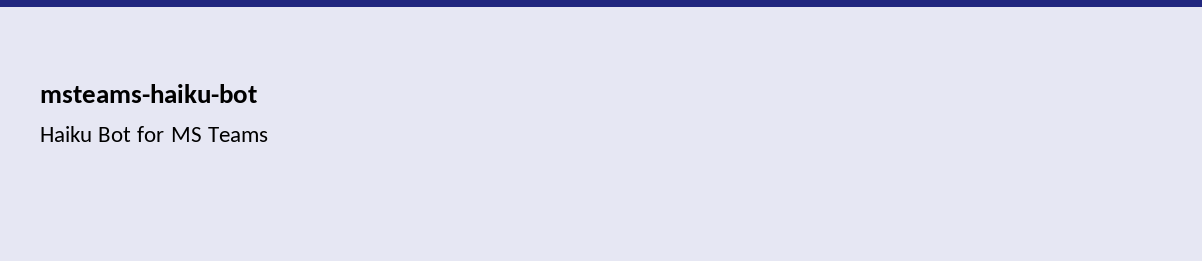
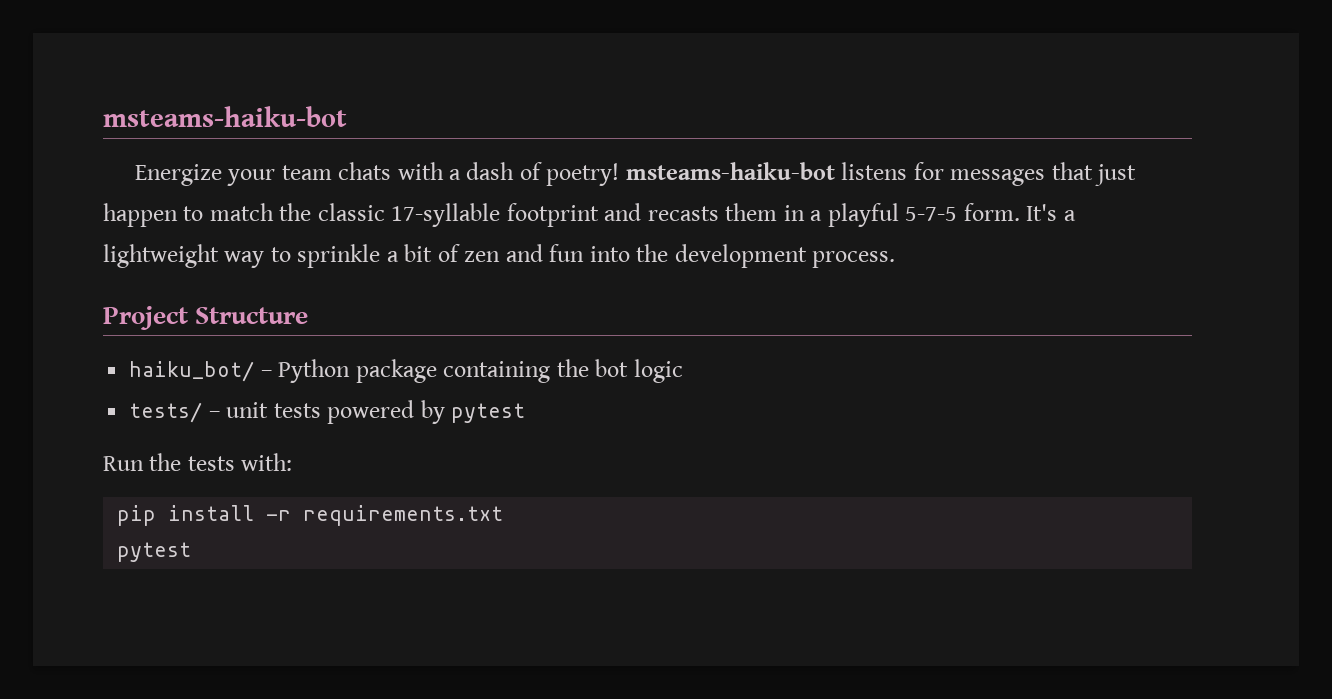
[40,126,268,142] Haiku Bot for MS Teams -> [134,162,1137,186] [103,203,1076,227] [103,244,896,268] [103,306,309,330] [129,359,683,383] [129,400,526,424] [103,453,293,471] [117,505,504,526] [117,542,192,562] Energize your team chats with a dash of poetry! msteams-haiku-bot listens for messages that just happen to match the classic 17‑syllable footprint and recasts them in a playful 5-7-5 form. It's a lightweight way to sprinkle a bit of zen and fun into the development process. // Project Structure // haiku_bot/ – Python package containing the bot logic // tests/ – unit tests powered by pytest // Run the tests with: // pip install -r requirements.txt // pytest

